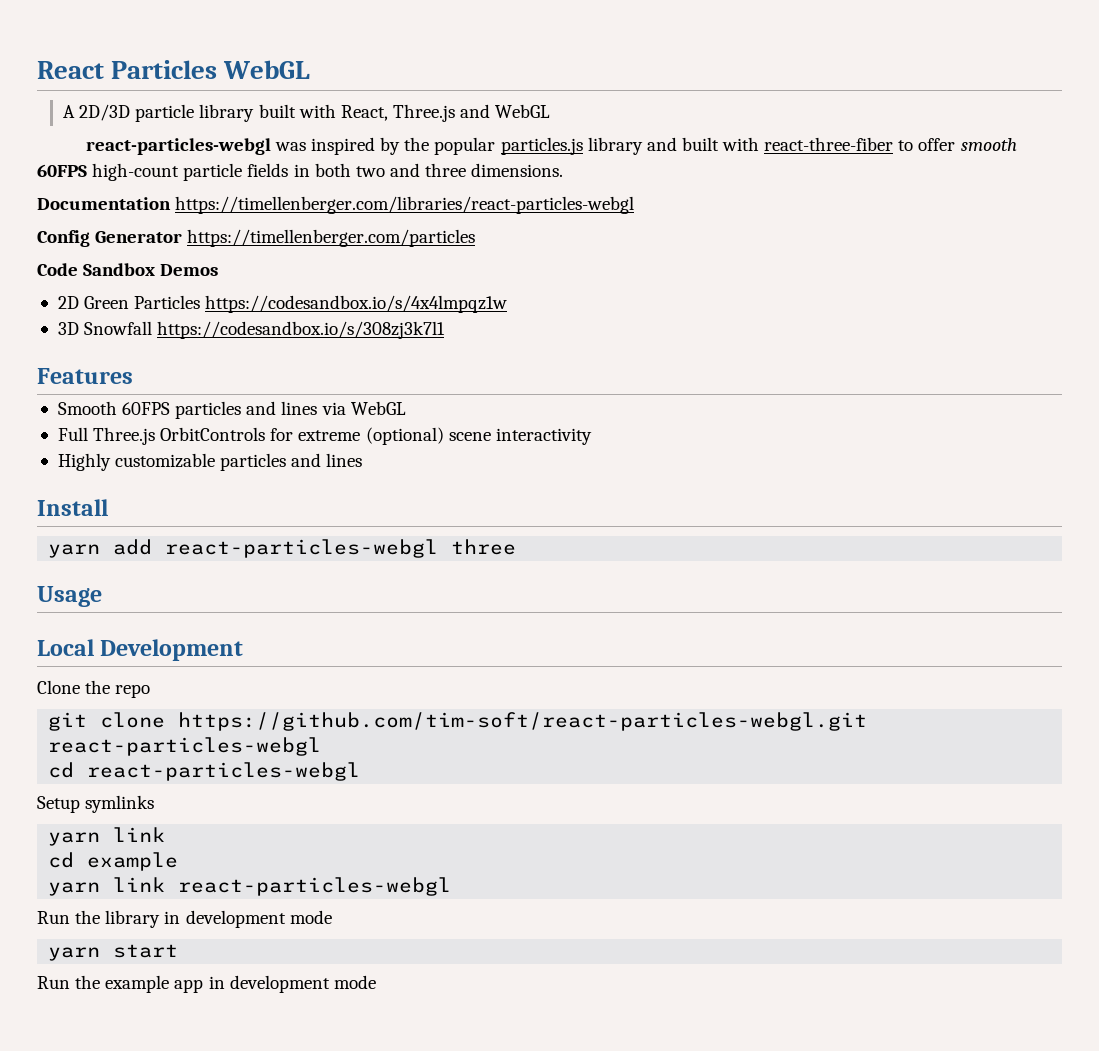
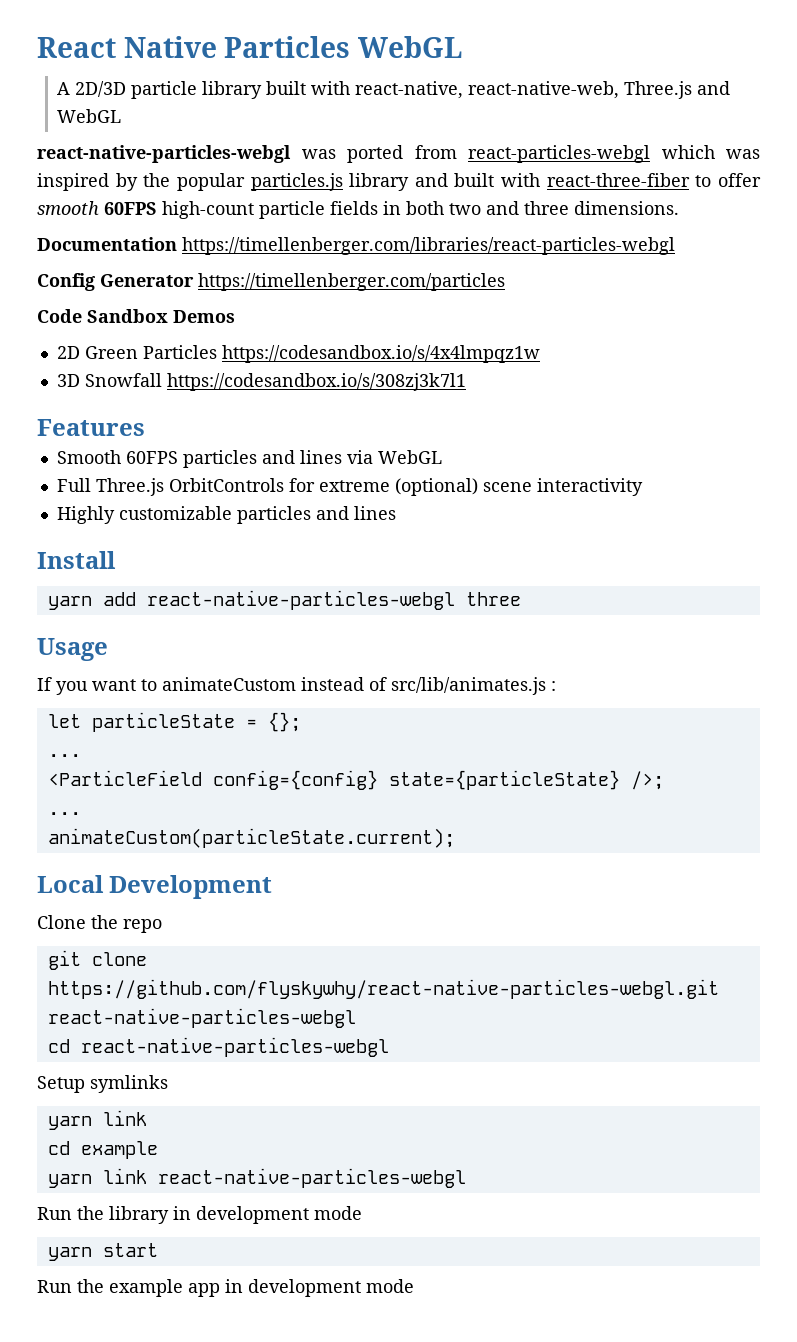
(104, 70) none -> [123,36,217,58] Native
[340,105,388,121] React, -> [355,81,620,99] react-native, react-native-web,
[85,138,271,155] react-particles-webgl -> [37,145,715,163] react-native-particles-webgl was ported from react-particles-webgl which
[165,539,439,558] react-particles-webgl -> [146,590,455,610] react-native-particles-webgl
(102, 596) none -> [37,677,556,695] [47,712,301,732] [47,754,81,757] [47,770,664,790] [47,812,81,815] [47,828,455,848] // If you want to animateCustom instead of src/lib/animates.js : // let particleState = {}; // ... // <ParticleField config={config} state={particleState} />; // ... // animateCustom(particleState.current);
[178,712,868,731] [48,737,322,756] [48,762,361,781] https://github.com/tim-soft/react-particles-webgl.git react-particles-webgl // cd react-particles-webgl -> [47,979,719,999] [47,1008,356,1028] [47,1037,389,1057] https://github.com/flyskywhy/react-native-particles-webgl.git react-native-particles-webgl // cd react-native-particles-webgl
[178,877,452,896] react-particles-webgl -> [157,1168,466,1188] react-native-particles-webgl

